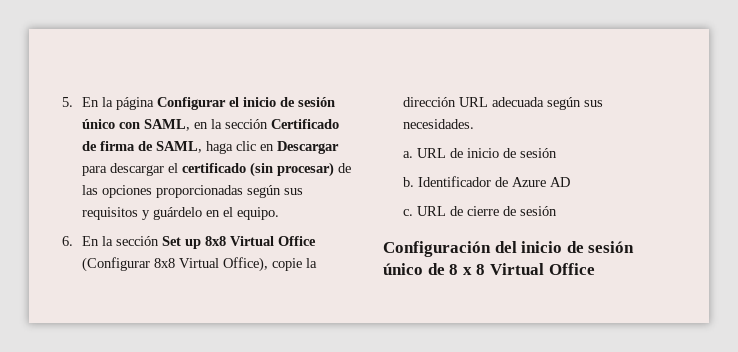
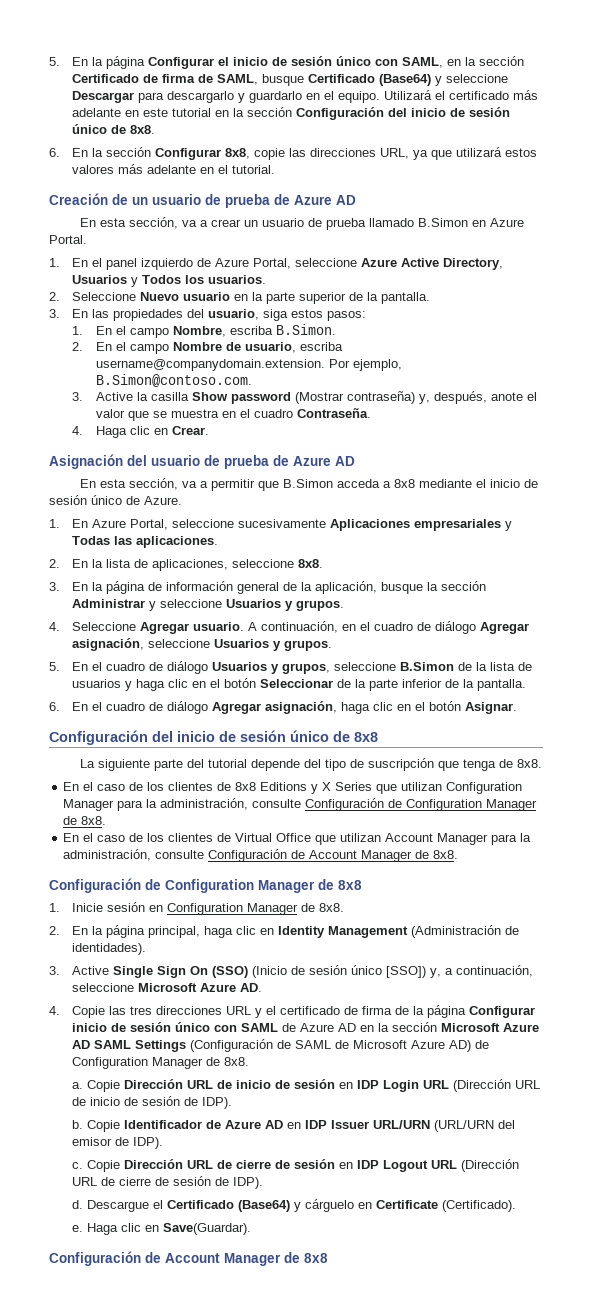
[205,141,339,154] [81,162,351,177] [81,185,303,198] [81,207,279,220] [62,236,316,249] [81,257,317,272] [402,97,603,110] [402,119,474,129] [402,148,557,158] [402,176,570,187] [402,206,557,216] [383,241,635,257] [383,263,595,275] haga clic en Descargar para descargar el certificado (sin procesar) de las opciones proporcionadas según sus requisitos y guárdelo en el equipo. // 6. En la sección Set up 8x8 Virtual Office (Configurar 8x8 Virtual Office), copie la dirección URL adecuada según sus necesidades. // a. URL de inicio de sesión // b. Identificador de Azure AD // c. URL de cierre de sesión // Configuración del inicio de sesión único de 8 x 8 Virtual Office -> [262,74,509,86] [72,90,539,103] [72,107,511,120] [72,124,156,134] [49,147,538,160] [72,164,276,174] [49,193,356,208] [80,217,525,230] [49,235,87,244] [49,258,504,270] [72,275,267,287] [49,292,431,304] [49,309,367,321] [72,324,336,338] [72,342,343,354] [95,359,402,371] [95,374,252,387] [72,391,537,404] [95,408,371,421] [72,426,209,438] [49,454,355,469] [80,478,539,491] [49,495,182,505] [49,519,513,531] [72,536,219,548] [49,559,324,571] [49,581,487,594] [72,599,345,611] [49,621,530,634] [72,638,333,651] [49,661,533,674] [72,678,527,691] [49,701,518,714] [49,730,378,745] [80,758,543,771] [63,782,523,794] [63,798,538,811] [63,816,107,825] [63,833,532,845] [63,849,459,862] [49,878,362,893] [49,902,345,915] [49,925,520,938] [72,943,147,955] [49,965,534,978] [72,983,263,992] [49,1005,536,1018] [72,1022,540,1032] [72,1039,490,1052] [72,1057,250,1069] [72,1079,541,1092] [72,1096,233,1109] [72,1120,516,1132] [72,1137,164,1149] [72,1159,520,1172] [72,1176,264,1189] [72,1199,517,1212] [72,1223,252,1235] [49,1251,328,1266] busque Certificado (Base64) y seleccione Descargar para descargarlo y guardarlo en el equipo. Utilizará el certificado más adelante en este tutorial en la sección Configuración del inicio de sesión único de 8x8. // 6. En la sección Configurar 8x8, copie las direcciones URL, ya que utilizará estos valores más adelante en el tutorial. // Creación de un usuario de prueba de Azure AD // En esta sección, va a crear un usuario de prueba llamado B.Simon en Azure Portal. // 1. En el panel izquierdo de Azure Portal, seleccione Azure Active Directory, Usuarios y Todos los usuarios. // 2. Seleccione Nuevo usuario en la parte superior de la pantalla. // 3. En las propiedades del usuario, siga estos pasos: // 1. En el campo Nombre, escriba B.Simon. // 2. En el campo Nombre de usuario, escriba username@companydomain.extension. Por ejemplo, B.Simon@contoso.com. // 3. Active la casilla Show password (Mostrar contraseña) y, después, anote el valor que se muestra en el cuadro Contraseña. // 4. Haga clic en Crear. // Asignación del usuario de prueba de Azure AD // En esta sección, va a permitir que B.Simon acceda a 8x8 mediante el inicio de sesión único de Azure. // 1. En Azure Portal, seleccione sucesivamente Aplicaciones empresariales y Todas las aplicaciones. // 2. En la lista de aplicaciones, seleccione 8x8. // 3. En la página de información general de la aplicación, busque la sección Administrar y seleccione Usuarios y grupos. // 4. Seleccione Agregar usuario. A continuación, en el cuadro de diálogo Agregar asignación, seleccione Usuarios y grupos. // 5. En el cuadro de diálogo Usuarios y grupos, seleccione B.Simon de la lista de usuarios y haga clic en el botón Seleccionar de la parte inferior de la pantalla. // 6. En el cuadro de diálogo Agregar asignación, haga clic en el botón Asignar. // Configuración del inicio de sesión único de 8x8 // La siguiente parte del tutorial depende del tipo de suscripción que tenga de 8x8. // En el caso de los clientes de 8x8 Editions y X Series que utilizan Configuration Manager para la administración, consulte Configuración de Configuration Manager de 8x8. // En el caso de los clientes de Virtual Office que utilizan Account Manager para la administración, consulte Configuración de Account Manager de 8x8. // Configuración de Configuration Manager de 8x8 // 1. Inicie sesión en Configuration Manager de 8x8. // 2. En la página principal, haga clic en Identity Management (Administración de identidades). // 3. Active Single Sign On (SSO) (Inicio de sesión único [SSO]) y, a continuación, seleccione Microsoft Azure AD. // 4. Copie las tres direcciones URL y el certificado de firma de la página Configurar inicio de sesión único con SAML de Azure AD en la sección Microsoft Azure AD SAML Settings (Configuración de SAML de Microsoft Azure AD) de Configuration Manager de 8x8. // a. Copie Dirección URL de inicio de sesión en IDP Login URL (Dirección URL de inicio de sesión de IDP). // b. Copie Identificador de Azure AD en IDP Issuer URL/URN (URL/URN del emisor de IDP). // c. Copie Dirección URL de cierre de sesión en IDP Logout URL (Dirección URL de cierre de sesión de IDP). // d. Descargue el Certificado (Base64) y cárguelo en Certificate (Certificado). // e. Haga clic en Save(Guardar). // Configuración de Account Manager de 8x8

